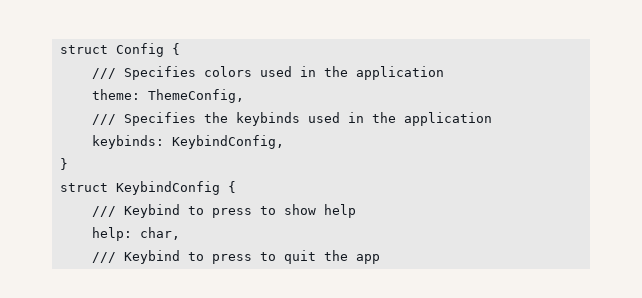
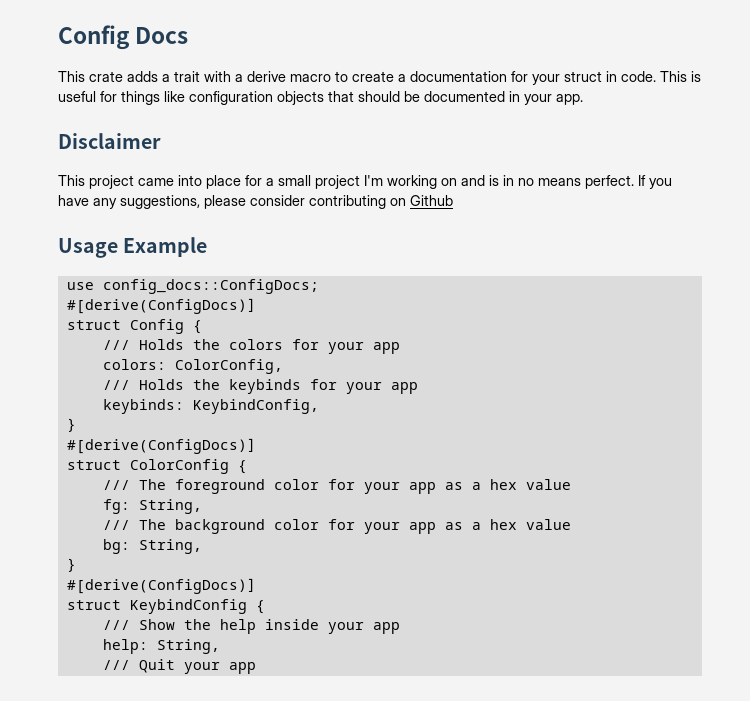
[60,43,181,57] [92,66,445,80] [92,89,245,103] [92,112,197,126] struct Config { // /// Specifies colors used in the application // theme: ThemeConfig, // /// Specifies -> [58,25,189,50] [58,71,701,85] [58,91,583,105] [58,133,161,149] [58,175,672,189] [58,195,453,209] [58,237,208,258] [66,279,319,294] [66,298,256,314] [66,319,202,334] [102,339,400,354] [102,359,283,374] [102,379,184,390] Config Docs // This crate adds a trait with a derive macro to create a documentation for your struct in code. This is useful for things like configuration objects that should be documented in your app. // Disclaimer // This project came into place for a small project I'm working on and is in no means perfect. If you have any suggestions, please consider contributing on Github // Usage Example // use config_docs::ConfigDocs; // #[derive(ConfigDocs)] // struct Config { // /// Holds the colors for your app // colors: ColorConfig, // /// Holds
[308,112,493,126] used in the application -> [309,379,418,394] for your app
[60,181,237,195] [92,204,357,218] struct KeybindConfig { // /// Keybind to press to show help -> [66,438,256,454] [66,459,247,474] [102,479,571,494] [102,499,202,514] [102,519,571,534] [102,539,202,554] [66,558,76,572] [66,578,256,594] [66,599,265,614] [102,619,400,634] #[derive(ConfigDocs)] // struct ColorConfig { // /// The foreground color for your app as a hex value // fg: String, // /// The background color for your app as a hex value // bg: String, // } // #[derive(ConfigDocs)] // struct KeybindConfig { // /// Show the help inside your app
[140,227,181,240] [92,250,349,264] char, // /// Keybind to press to quit the -> [156,639,220,654] [102,659,220,674] String, // /// Quit your

